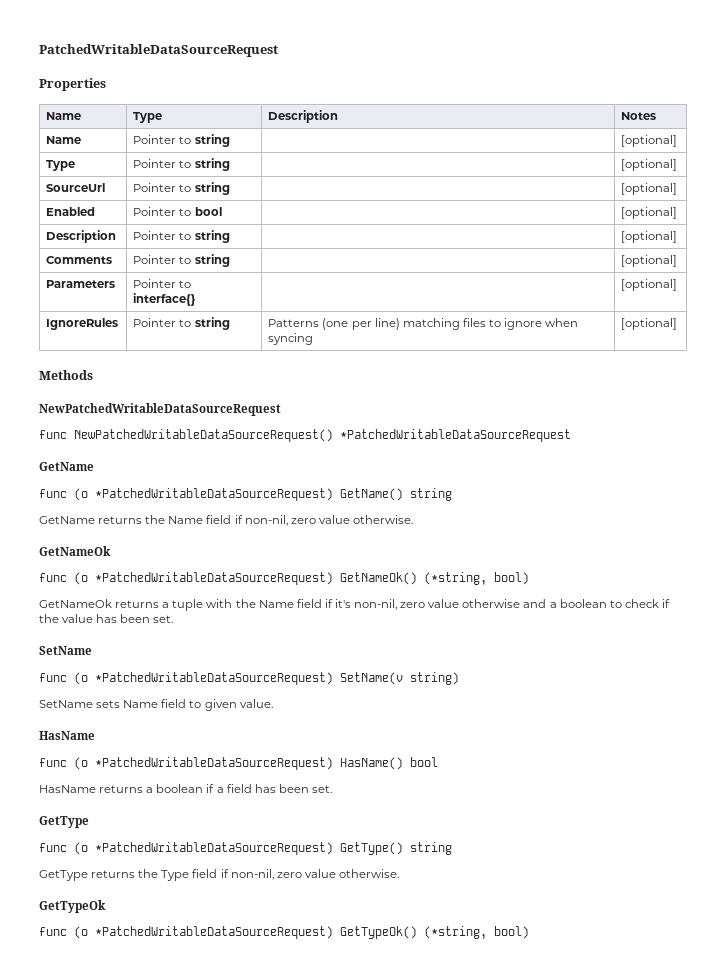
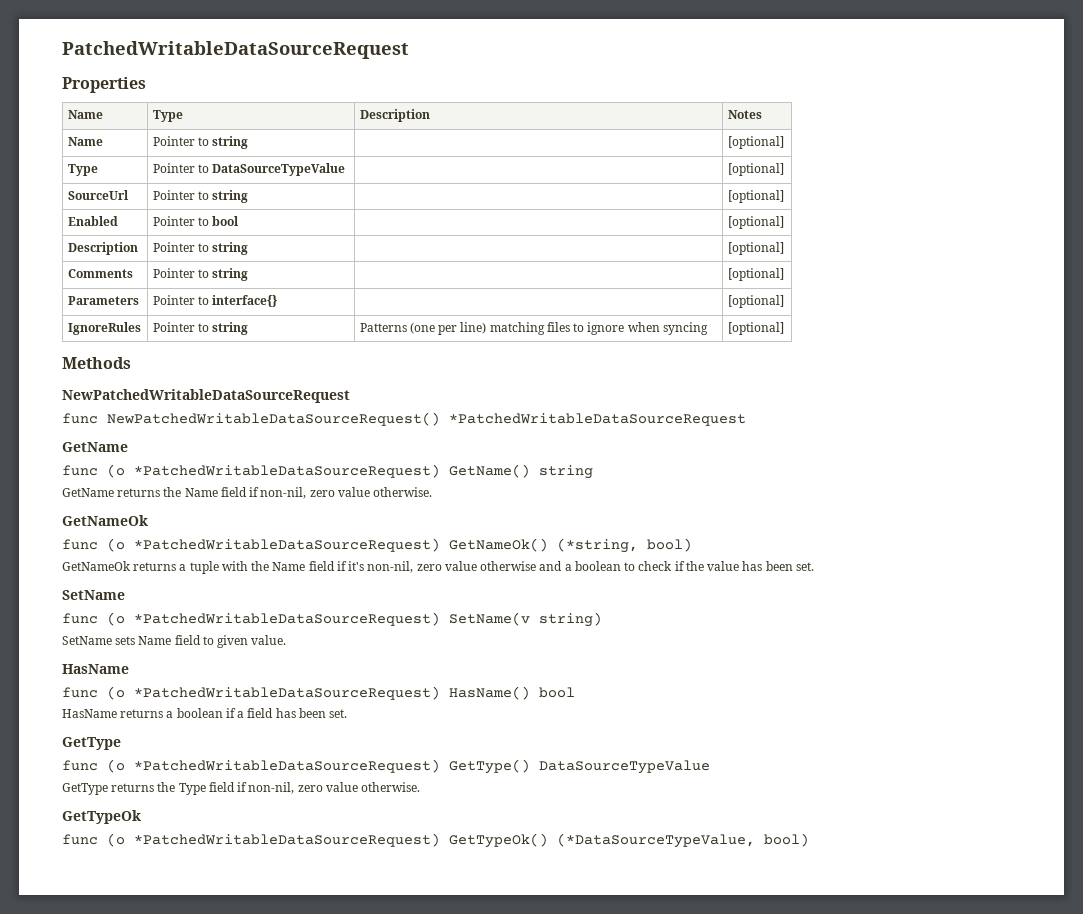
[194,158,230,171] string -> [212,163,346,176] DataSourceTypeValue
[410,842,452,855] string -> [539,760,710,774] DataSourceTypeValue
[424,926,487,939] (*string, -> [557,833,755,848] (*DataSourceTypeValue,

